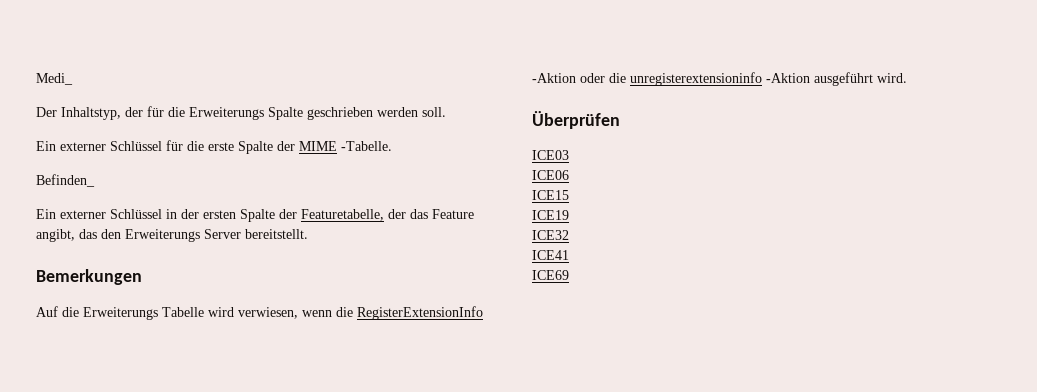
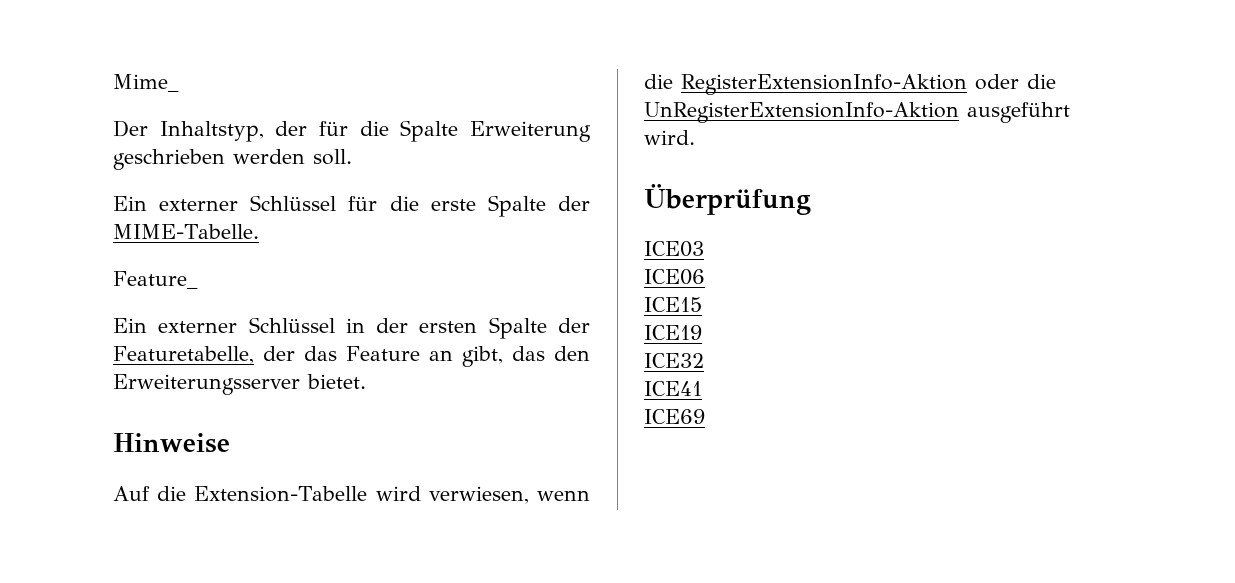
[36,73,73,85] Medi_ -> [113,74,179,92] Mime_
[189,107,303,120] Erweiterungs Spalte -> [400,120,591,142] Spalte Erweiterung
[299,141,392,151] [36,174,95,187] MIME -Tabelle. // Befinden_ -> [113,224,259,239] [113,271,198,289] MIME-Tabelle. // Feature_
[36,229,308,242] [36,269,142,285] angibt, das den Erweiterungs Server bereitstellt. // Bemerkungen -> [429,346,590,367] [113,374,366,395] [113,433,230,453] an gibt, das den Erweiterungsserver bietet. // Hinweise
[83,307,204,320] Erweiterungs Tabelle -> [194,486,368,502] Extension-Tabelle
[357,306,483,320] [532,72,810,86] RegisterExtensionInfo -Aktion oder die unregisterextensioninfo -Aktion -> [681,74,1056,95] [644,102,959,123] RegisterExtensionInfo-Aktion oder die UnRegisterExtensionInfo-Aktion
[532,111,620,129] Überprüfen -> [644,184,811,215] Überprüfung

